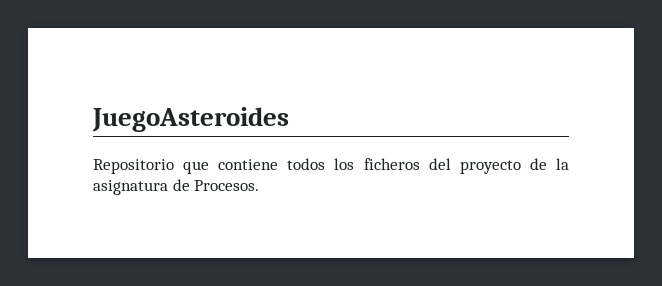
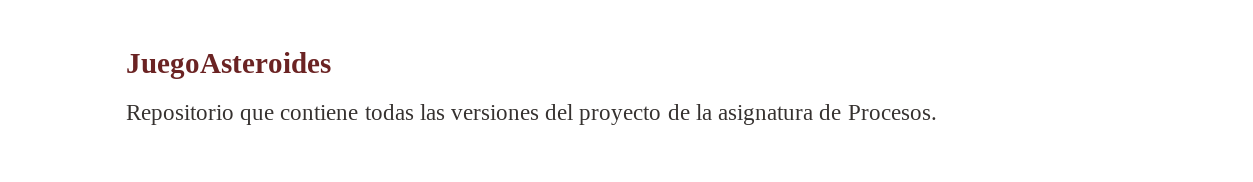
[287,158,420,170] todos los ficheros -> [364,104,540,120] todas las versiones

